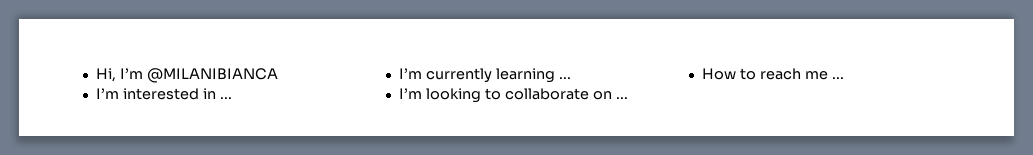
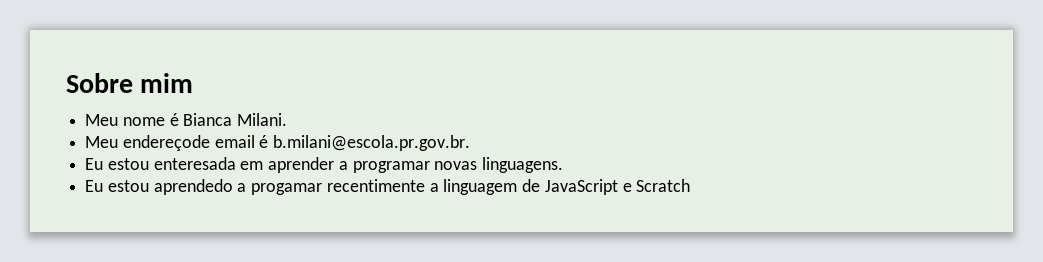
[95,68,278,83] [95,88,232,100] [398,68,571,83] [398,88,628,103] [701,68,844,80] Hi, I’m @MILANIBIANCA // I’m interested in ... // I’m currently learning ... // I’m looking to collaborate on ... // How to reach me ... -> [66,73,194,93] [85,113,288,126] [85,135,471,151] [85,157,564,173] [85,179,691,195] Sobre mim // Meu nome é Bianca Milani. // Meu endereçode email é b.milani@escola.pr.gov.br. // Eu estou enteresada em aprender a programar novas linguagens. // Eu estou aprendedo a progamar recentimente a linguagem de JavaScript e Scratch

